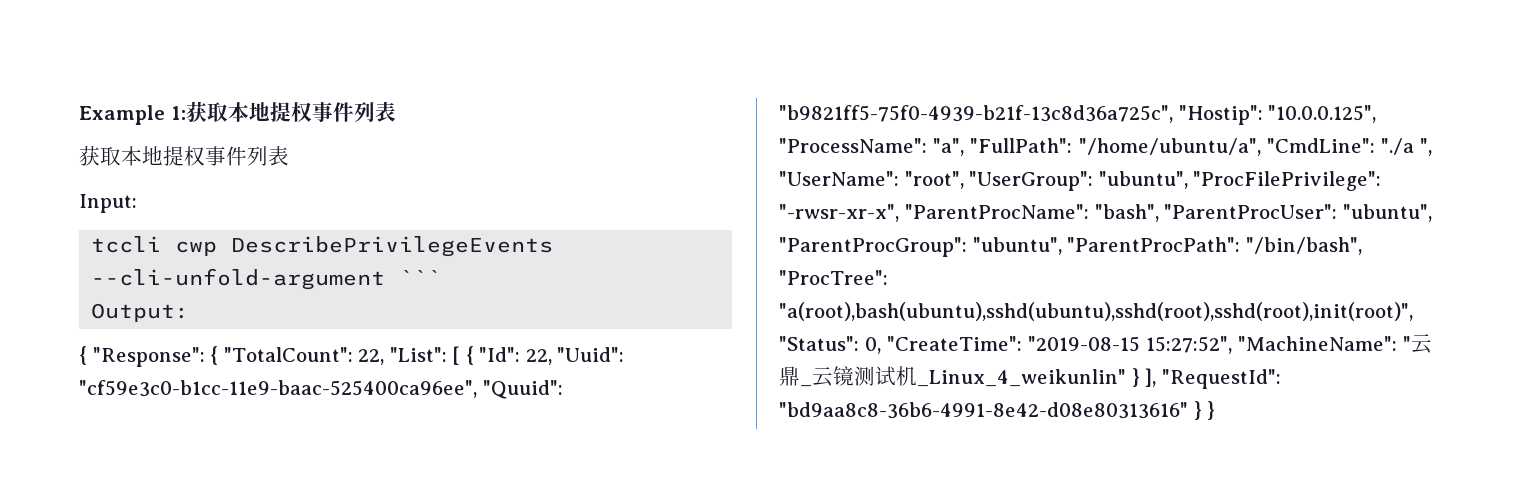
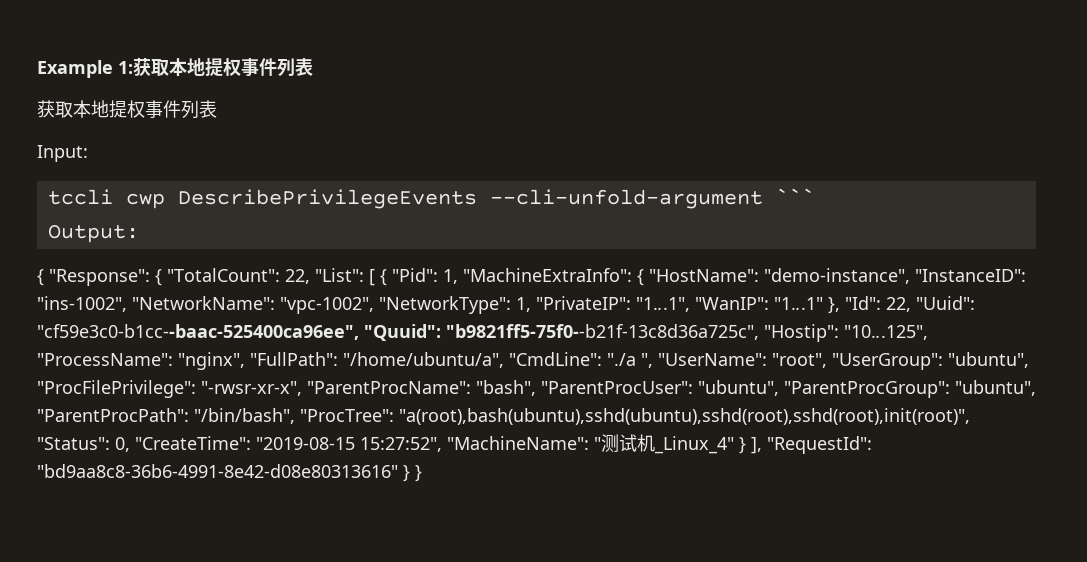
[479,347,625,365] [79,380,563,399] [779,105,1377,125] [779,138,965,156] "Id": 22, "Uuid": "cf59e3c0-b1cc-11e9-baac-525400ca96ee", "Quuid": "b9821ff5-75f0-4939-b21f-13c8d36a725c", "Hostip": "10.0.0.125", "ProcessName": "a", -> [392,268,1026,286] [37,296,975,314] [37,324,928,342] [37,352,245,370] "Pid": 1, "MachineExtraInfo": { "HostName": "demo-instance", "InstanceID": "ins-1002", "NetworkName": "vpc-1002", "NetworkType": 1, "PrivateIP": "1...1", "WanIP": "1...1" }, "Id": 22, "Uuid": "cf59e3c0-b1cc--baac-525400ca96ee", "Quuid": "b9821ff5-75f0--b21f-13c8d36a725c", "Hostip": "10...125", "ProcessName": "nginx",
[1411,334,1432,354] [779,366,1126,387] 云鼎_云镜测试机_Linux_4_weikunlin" -> [601,434,734,454] 测试机_Linux_4"

